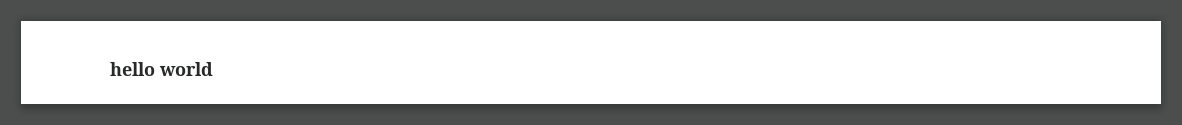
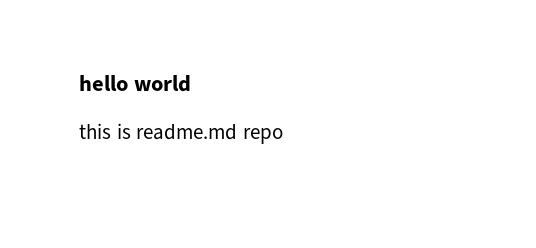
(213, 69) none -> [79,123,284,144] // this is readme.md repo

